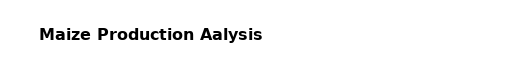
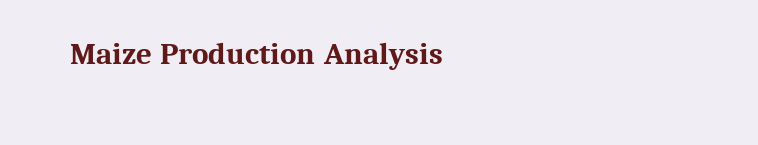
[200,28,263,43] Aalysis -> [322,42,443,70] Analysis

